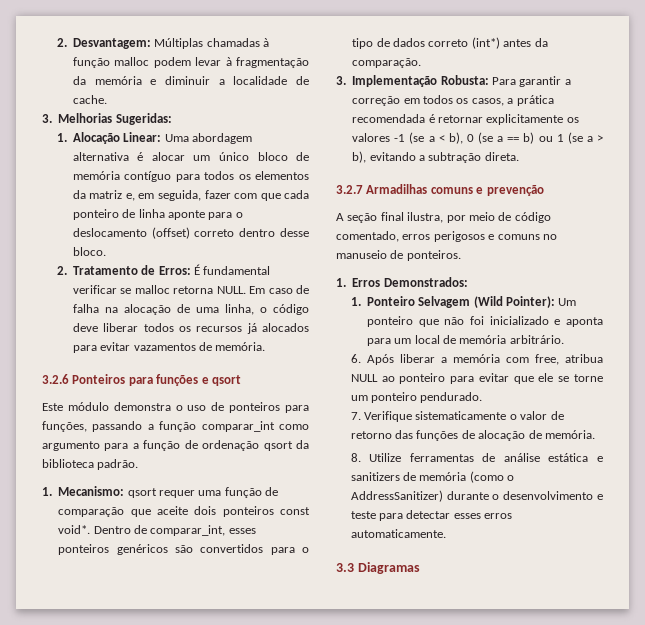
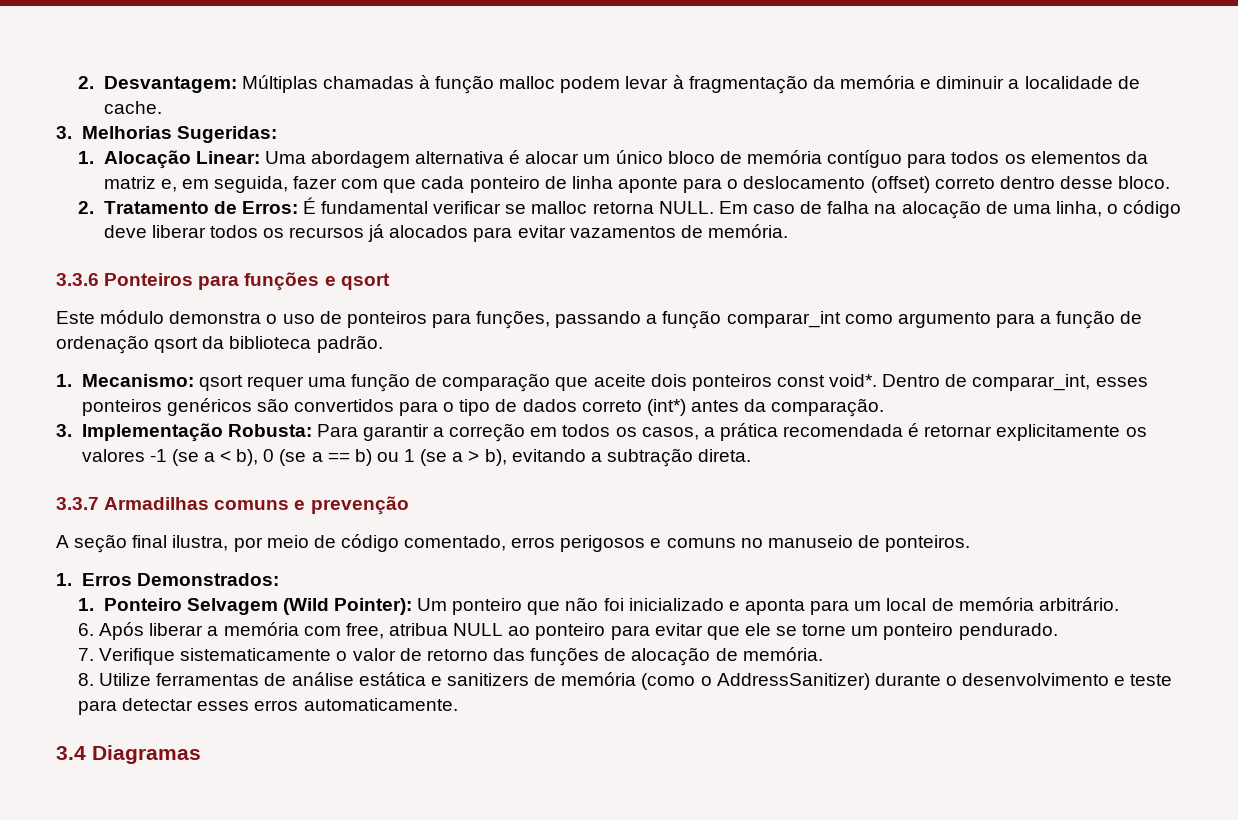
[42,374,69,384] 3.2.6 -> [56,273,99,286] 3.3.6
[336,185,363,194] 3.2.7 -> [56,497,99,510] 3.3.7
[336,563,354,572] 3.3 -> [56,746,86,760] 3.4

